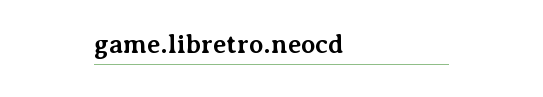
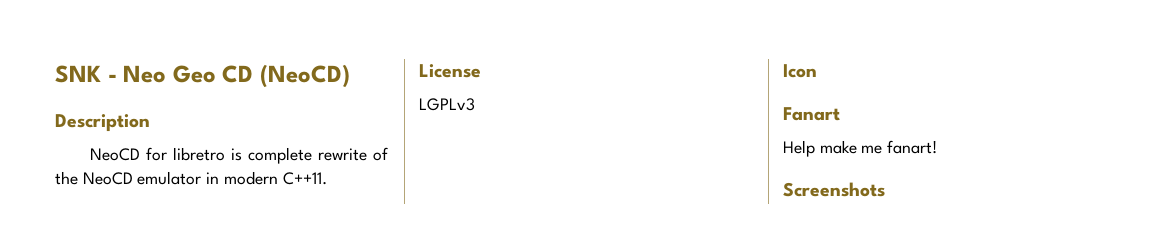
[94,34,344,59] game.libretro.neocd -> [55,64,351,88] [55,114,150,132] [90,147,389,164] [55,171,327,185] [419,64,481,78] [419,98,475,111] [783,64,817,78] [783,107,840,121] [783,140,938,157] [783,182,885,197] SNK - Neo Geo CD (NeoCD) // Description // NeoCD for libretro is complete rewrite of the NeoCD emulator in modern C++11. // License // LGPLv3 // Icon // Fanart // Help make me fanart! // Screenshots

